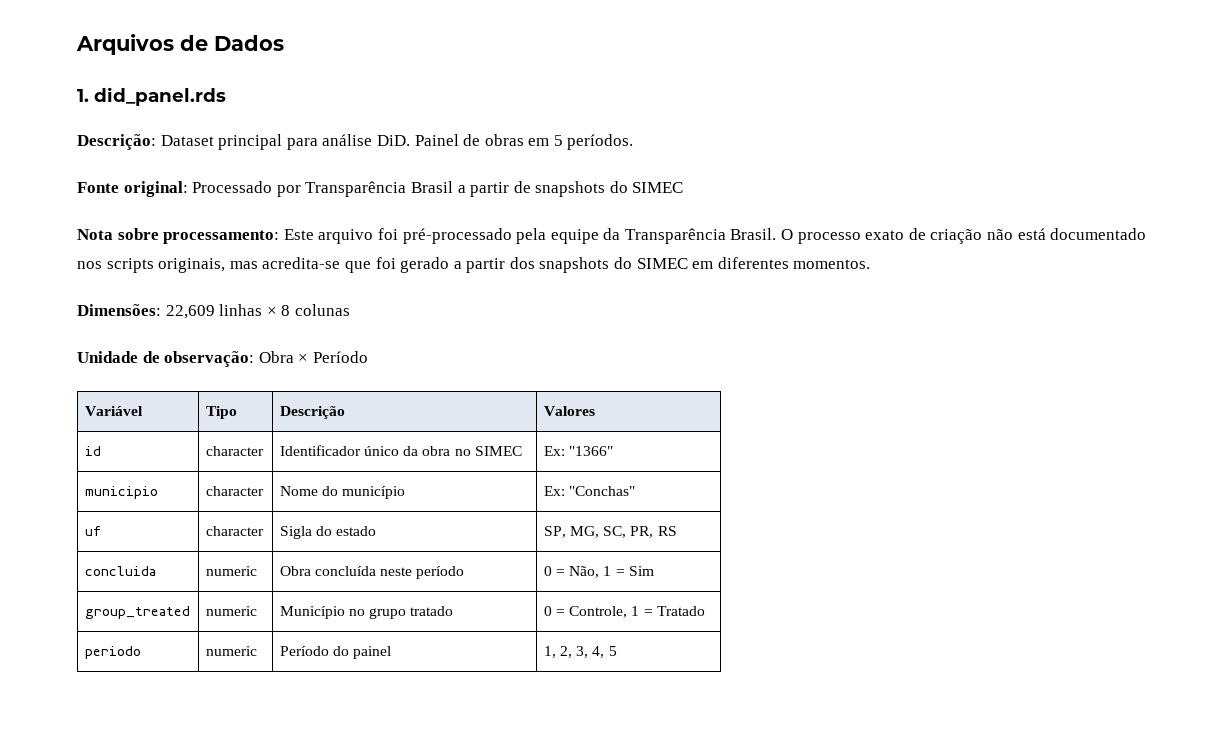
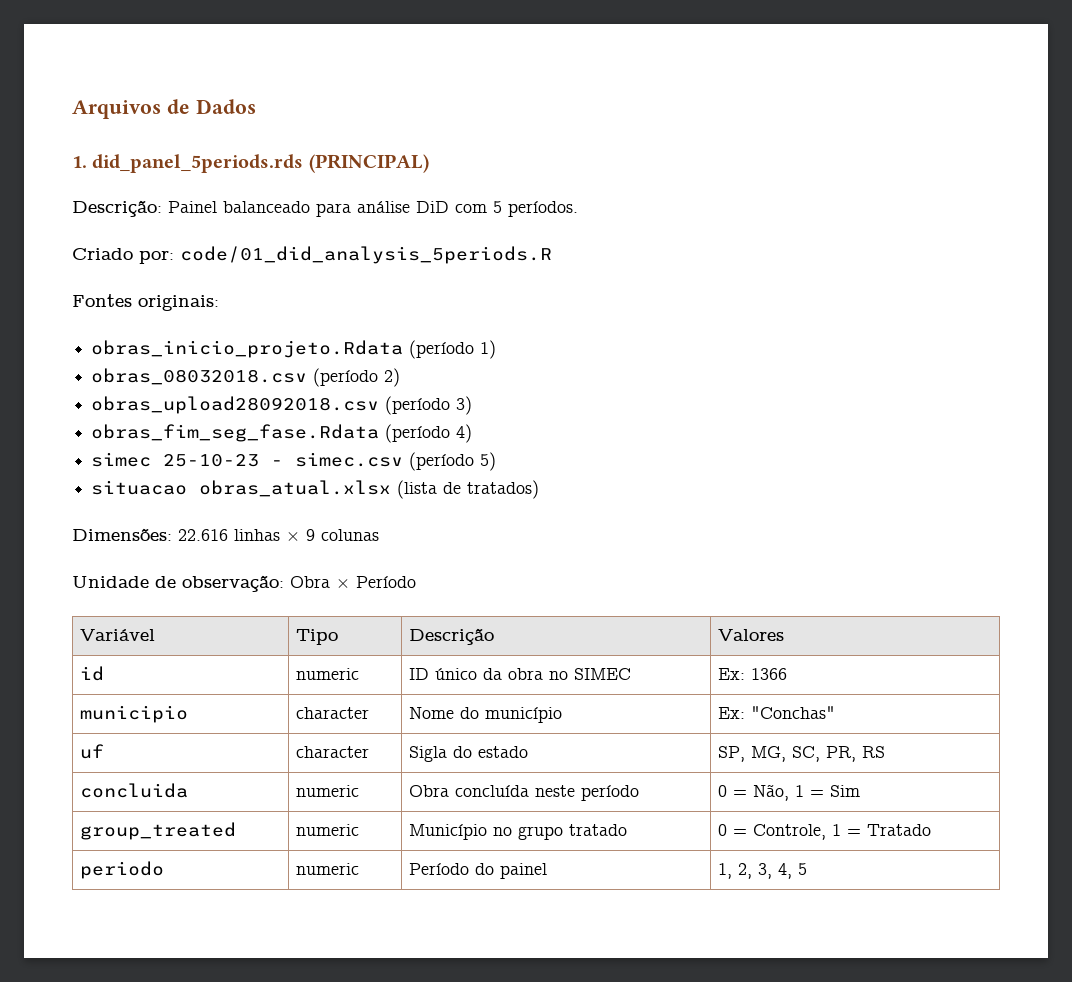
[94,87,226,106] did_panel.rds -> [92,154,429,173] did_panel_5periods.rds (PRINCIPAL)
[160,134,634,150] [77,181,684,197] [77,228,1147,244] [77,257,871,273] Dataset principal para análise DiD. Painel de obras em 5 períodos. // Fonte original: Processado por Transparência Brasil a partir de snapshots do SIMEC // Nota sobre processamento: Este arquivo foi pré-processado pela equipe da Transparência Brasil. O processo exato de criação não está documentado nos scripts originais, mas acredita-se que foi gerado a partir dos snapshots do SIMEC em diferentes momentos. -> [168,201,578,217] [72,246,552,264] [72,294,219,311] [91,340,497,359] [91,368,401,387] [91,396,473,415] [91,424,473,443] [91,452,497,471] [91,480,540,499] Painel balanceado para análise DiD com 5 períodos. // Criado por: code/01_did_analysis_5periods.R // Fontes originais: // obras_inicio_projeto.Rdata (período 1) // obras_08032018.csv (período 2) // obras_upload28092018.csv (período 3) // obras_fim_seg_fase.Rdata (período 4) // simec 25-10-23 - simec.csv (período 5) // situacao obras_atual.xlsx (lista de tratados)
[165,305,215,319] 22,609 -> [178,529,228,541] 22.616
[281,305,291,316] 8 -> [306,529,315,541] 9
[205,446,264,456] [279,445,361,456] character | Identificador -> [296,668,360,680] [409,668,430,680] numeric | ID
[568,446,613,456] "1366" -> [751,668,788,680] 1366

